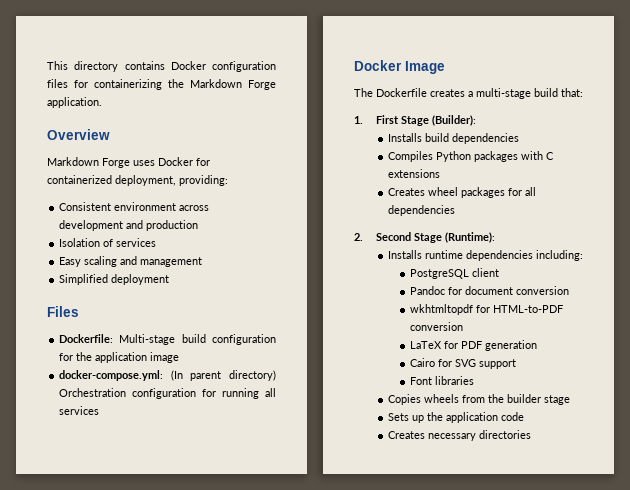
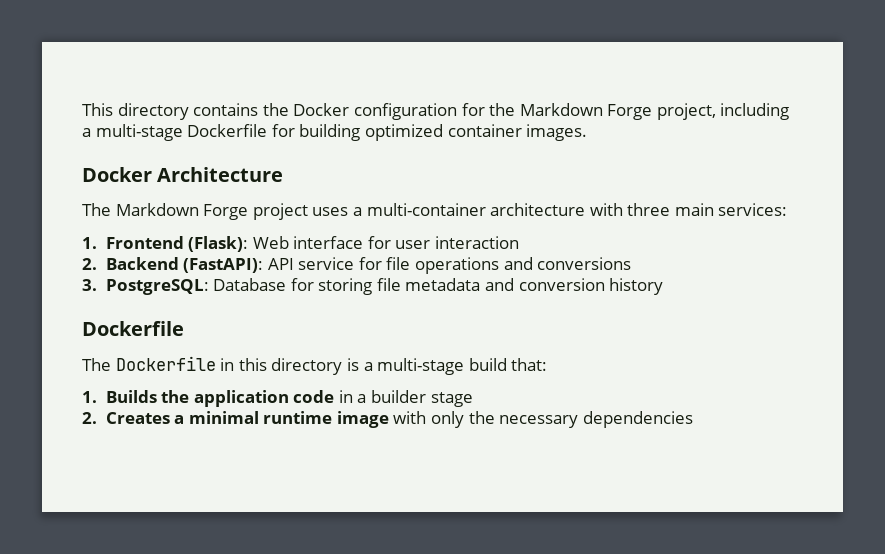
(165, 65) none -> [262,103,289,116] the
[47,79,276,90] [47,97,102,108] [47,129,110,140] [47,157,210,168] [47,175,228,186] [59,202,210,211] [59,220,199,231] [59,238,157,247] [59,256,203,267] [59,274,170,285] [47,306,79,317] [59,334,276,345] [59,352,180,363] [59,370,276,381] [59,388,276,399] [59,406,100,415] [354,60,445,74] [354,88,465,97] files for containerizing the Markdown Forge application. // Overview // Markdown Forge uses Docker for containerized deployment, providing: // Consistent environment across development and production // Isolation of services // Easy scaling and management // Simplified deployment // Files // Dockerfile: Multi-stage build configuration for the application image // docker-compose.yml: (In parent directory) Orchestration configuration for running all services // Docker Image // The Dockerfile creates -> [461,103,790,120] [82,124,588,141] [82,167,284,182] [82,203,788,220] [82,236,520,252] [82,257,632,274] [82,278,664,295] [82,321,184,336] [82,356,359,375] for the Markdown Forge project, including a multi-stage Dockerfile for building optimized container images. // Docker Architecture // The Markdown Forge project uses a multi-container architecture with three main services: // 1. Frontend (Flask): Web interface for user interaction // 2. Backend (FastAPI): API service for file operations and conversions // 3. PostgreSQL: Database for storing file metadata and conversion history // Dockerfile // The Dockerfile in this directory is
[375,115,476,126] [387,133,519,144] [387,151,554,162] [387,169,440,178] [387,187,536,198] [387,205,455,216] [354,232,495,243] [387,250,583,261] [409,268,499,279] [409,286,569,295] [409,304,563,315] [409,322,463,331] [409,340,537,351] [409,358,516,369] [409,376,474,385] [387,394,570,405] [387,412,524,423] [387,430,531,441] First Stage (Builder): // Installs build dependencies // Compiles Python packages with C extensions // Creates wheel packages for all dependencies // 2. Second Stage (Runtime): // Installs runtime dependencies including: // PostgreSQL client // Pandoc for document conversion // wkhtmltopdf for HTML-to-PDF conversion // LaTeX for PDF generation // Cairo for SVG support // Font libraries // Copies wheels from the builder stage // Sets up the application code // Creates necessary directories -> [105,390,473,407] [82,411,693,428] Builds the application code in a builder stage // 2. Creates a minimal runtime image with only the necessary dependencies

